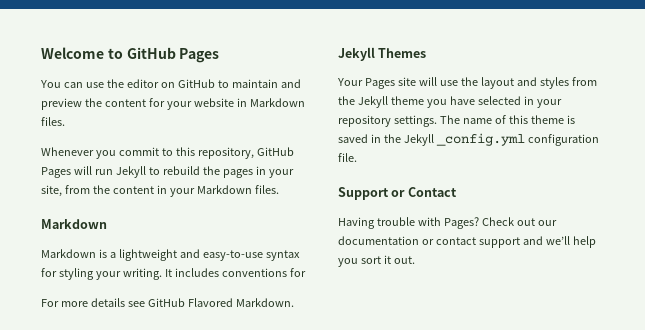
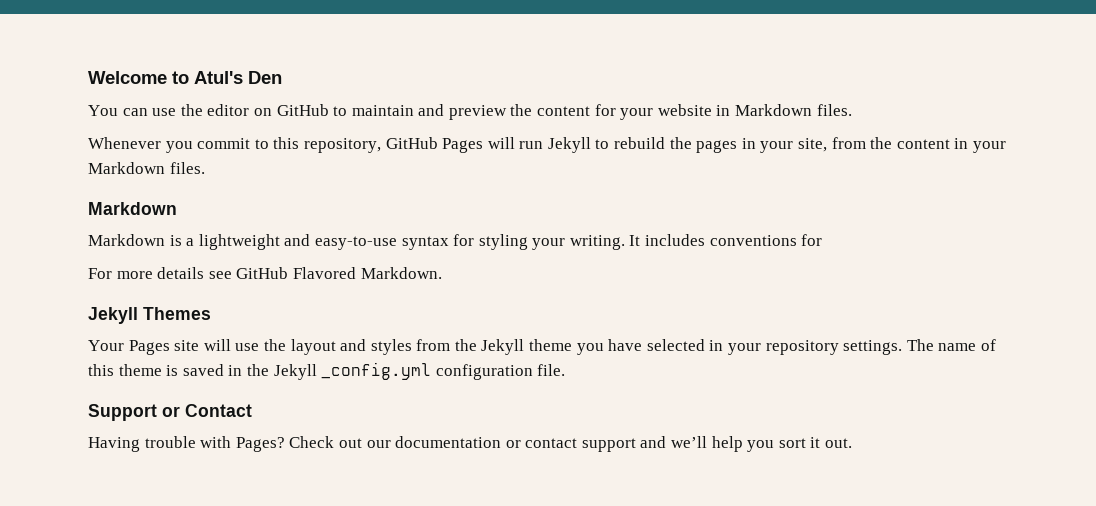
[126,47,220,63] GitHub Pages -> [194,71,282,84] Atul's Den

